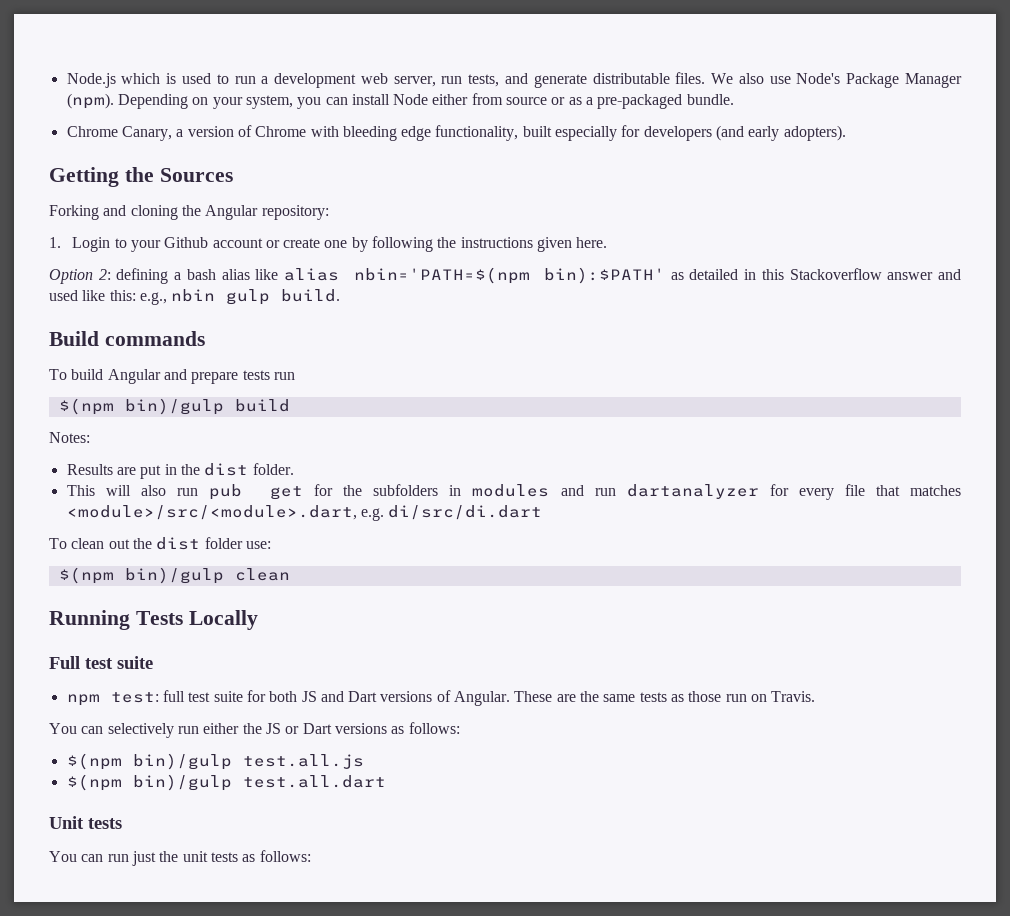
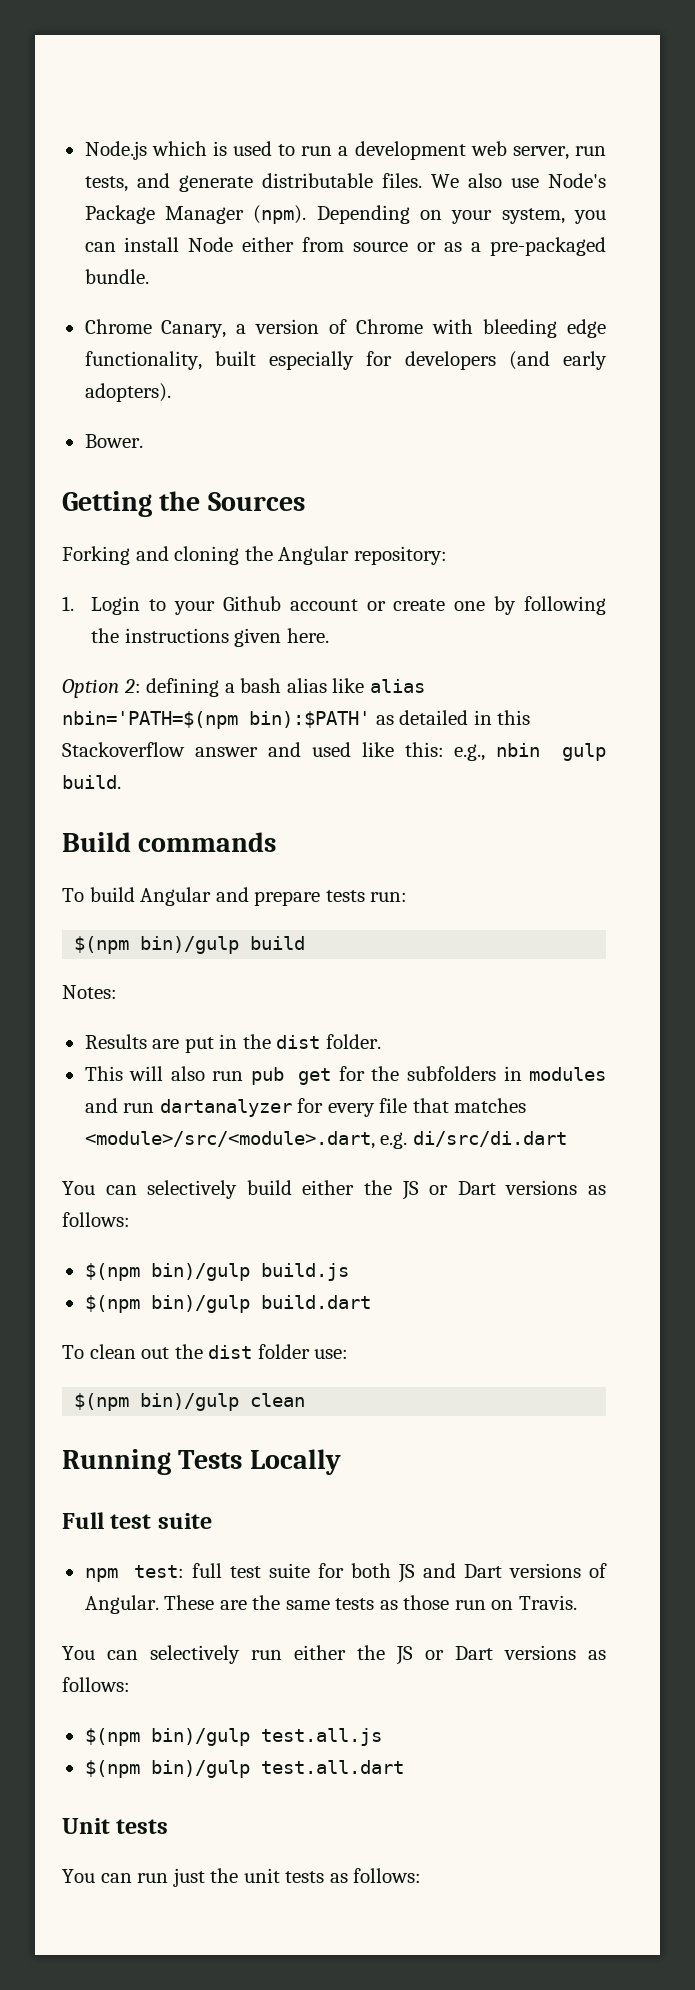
(846, 133) none -> [84,434,143,448] // Bower.
[273,372,295,380] run -> [370,892,408,902] run:
(543, 512) none -> [62,1180,607,1200] [62,1212,130,1227] [84,1263,349,1281] [84,1295,371,1313] // You can selectively build either the JS or Dart versions as follows: // $(npm bin)/gulp build.js // $(npm bin)/gulp build.dart

